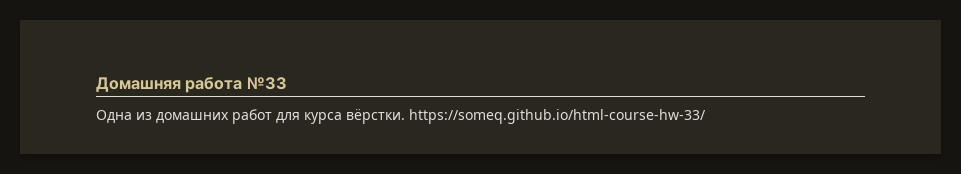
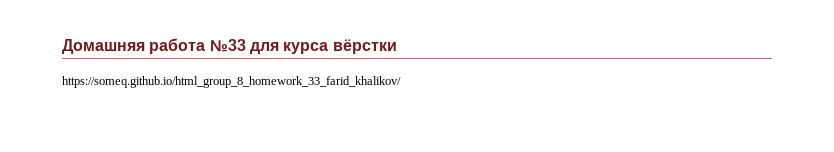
[96,109,706,124] // Одна из домашних работ для курса вёрстки. https://someq.github.io/html-course-hw-33/ -> [249,39,397,54] [62,76,401,88] для курса вёрстки // https://someq.github.io/html_group_8_homework_33_farid_khalikov/

